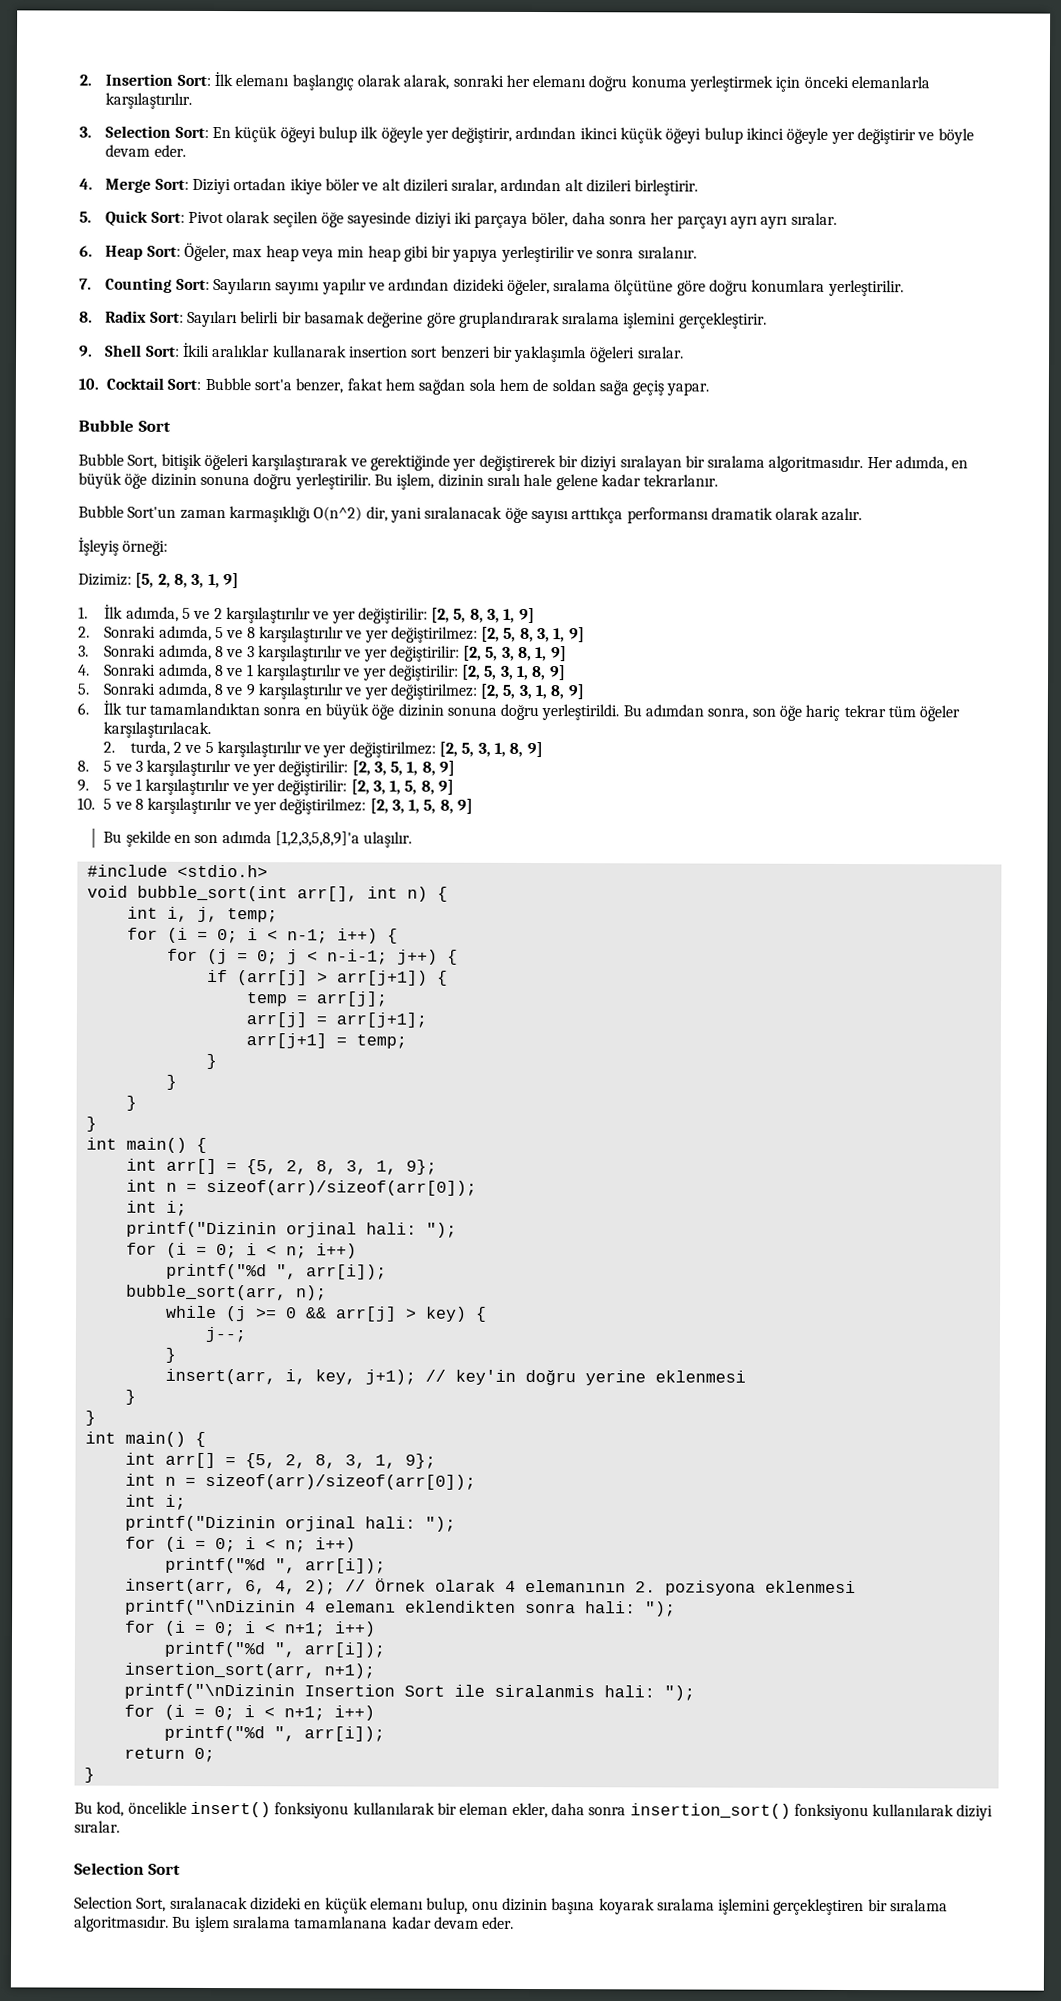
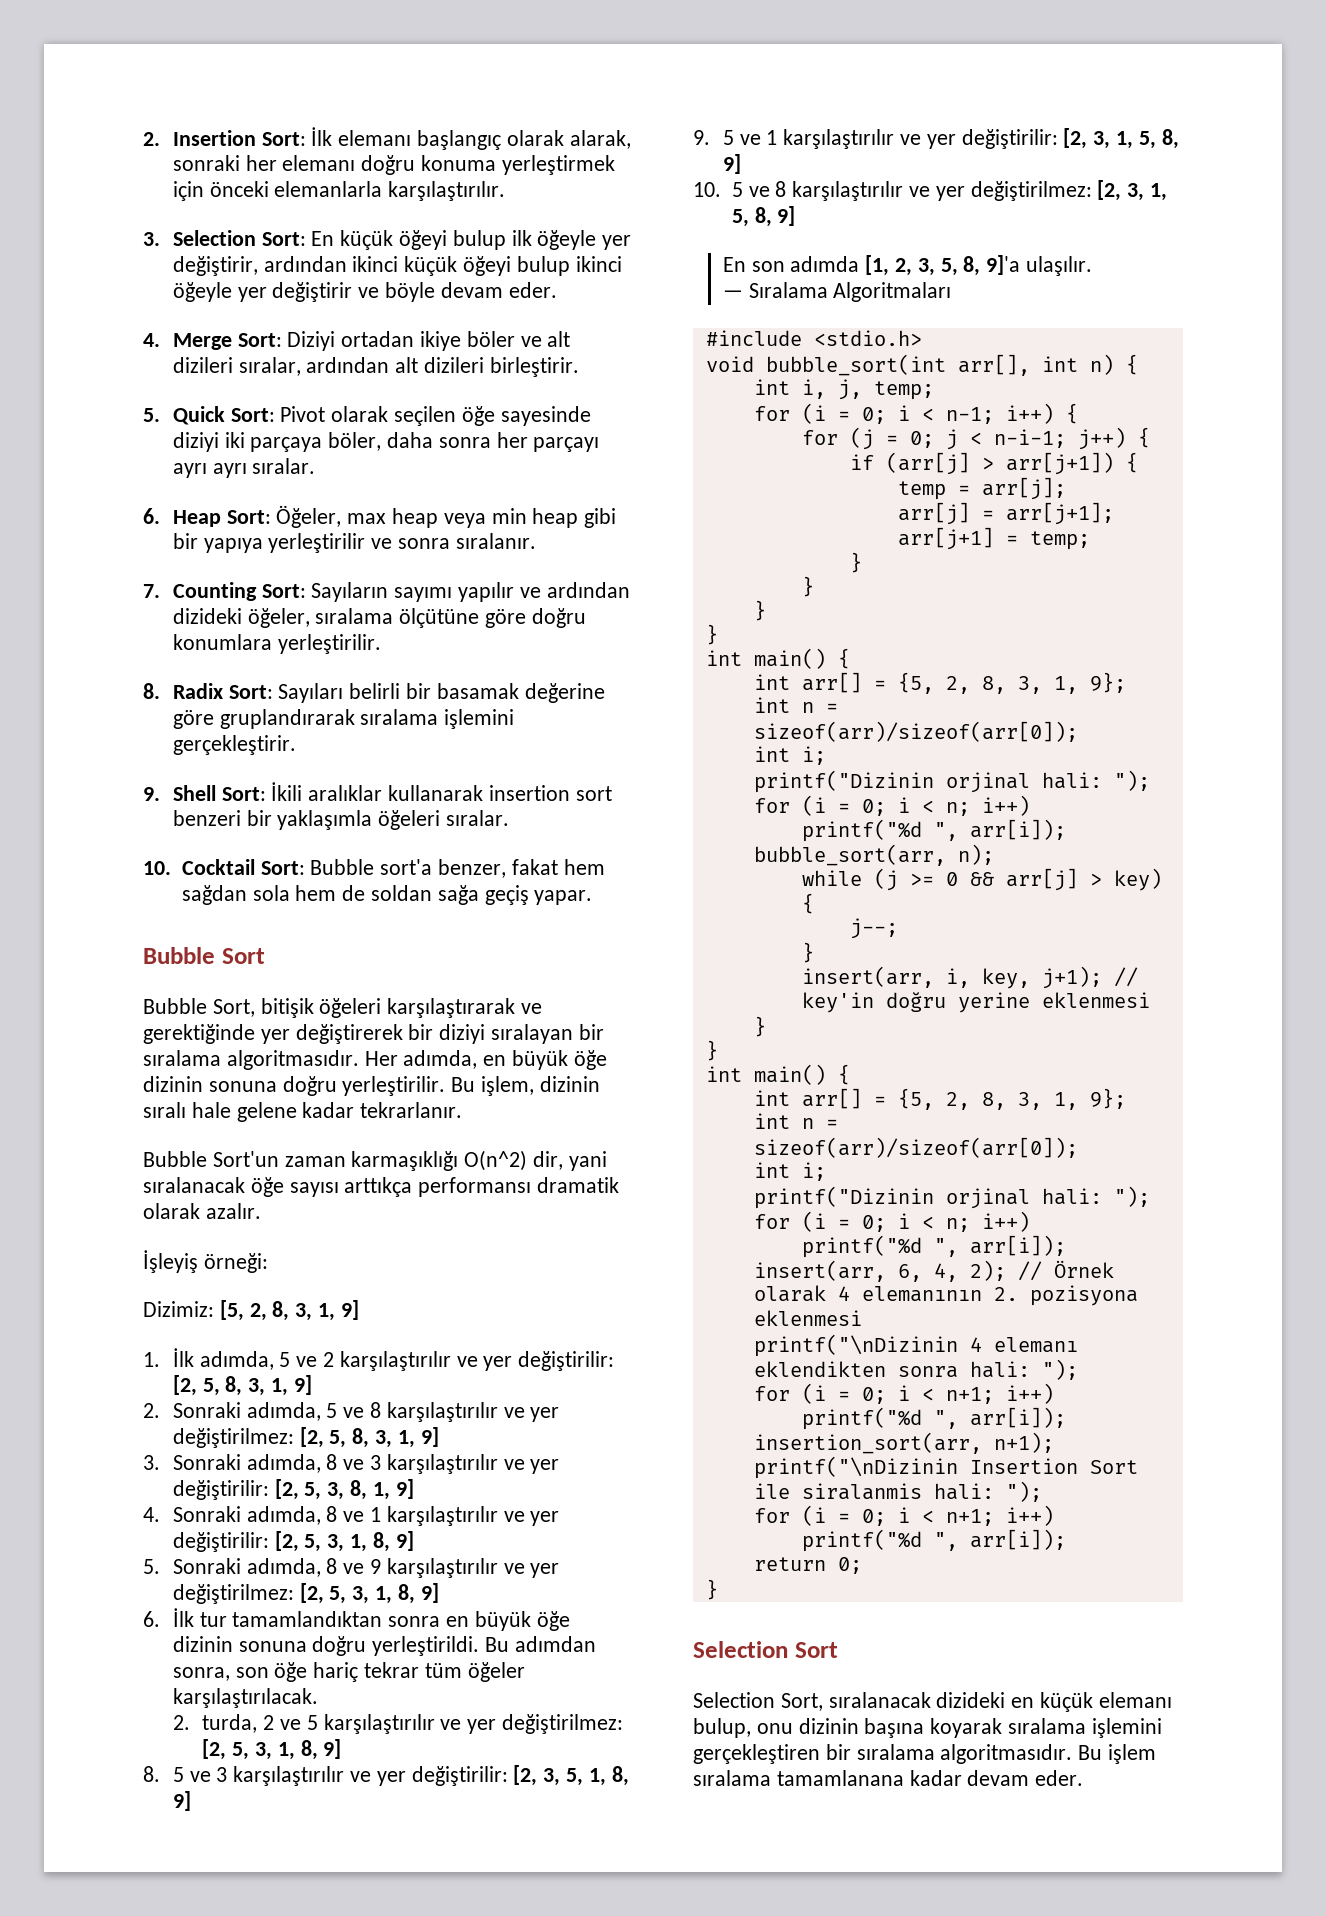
[103,830,413,848] Bu şekilde en son adımda [1,2,3,5,8,9]'a ulaşılır. -> [722,255,1092,276] [722,282,952,302] En son adımda [1, 2, 3, 5, 8, 9]'a ulaşılır. // — Sıralama Algoritmaları
[74,1801,994,1821] [74,1820,120,1833] // Bu kod, öncelikle insert() fonksiyonu kullanılarak bir eleman ekler, daha sonra insertion_sort() fonksiyonu kullanılarak diziyi sıralar. -> (718, 1589) none

